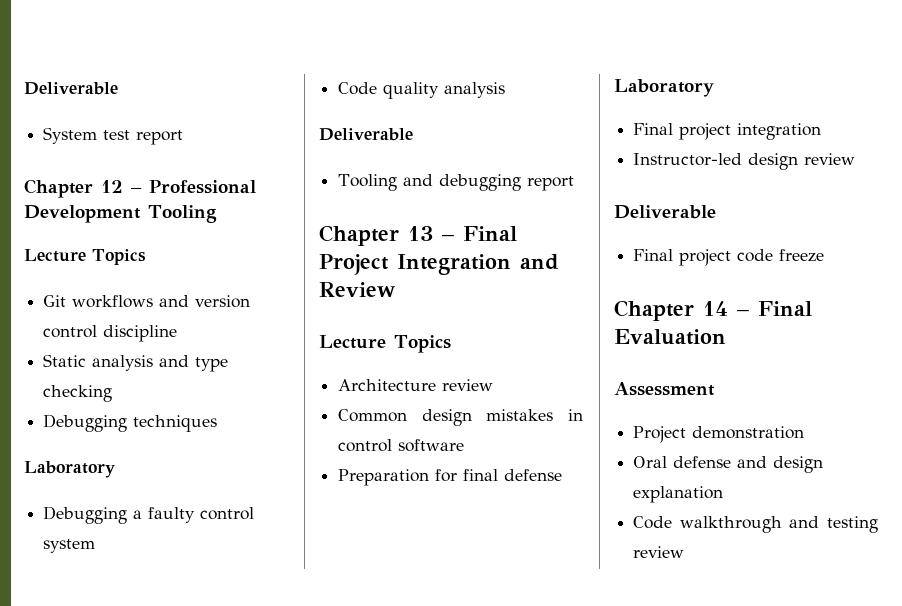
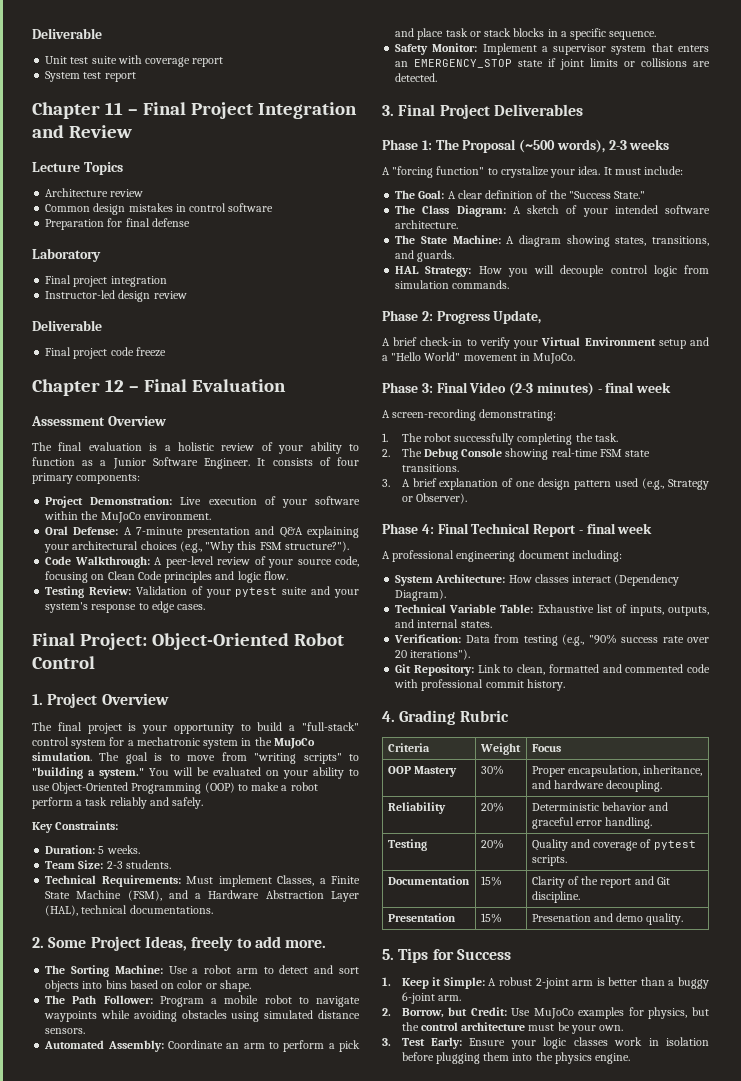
[24,82,118,95] [43,127,184,145] [24,179,256,198] [24,205,217,223] [24,249,146,265] [43,295,251,308] [43,325,178,342] [43,354,229,372] [43,385,113,402] [43,414,218,432] [24,461,115,478] [43,506,255,524] [43,539,96,553] [338,82,506,99] [319,128,413,141] [338,174,575,191] [319,225,433,246] Deliverable // System test report // Chapter 12 – Professional Development Tooling // Lecture Topics // Git workflows and version control discipline // Static analysis and type checking // Debugging techniques // Laboratory // Debugging a faulty control system // Code quality analysis // Deliverable // Tooling and debugging report // Chapter 13 -> [32,28,102,39] [45,55,224,67] [45,71,136,82] [32,102,123,119] Deliverable // Unit test suite with coverage report // System test report // Chapter 11
[703,301,728,316] 14 -> [104,379,124,392] 12
[633,426,805,443] [633,456,824,473] [633,486,724,503] [633,516,878,533] [633,546,685,558] // Project demonstration // Oral defense and design explanation // Code walkthrough and testing review -> [107,416,166,426] [32,442,359,454] [32,457,359,469] [32,473,141,484] [45,496,360,508] [44,511,211,523] [45,526,359,538] [44,541,349,553] [45,556,359,568] [45,571,288,583] [45,586,359,598] [45,601,206,613] [32,633,344,650] [32,656,95,669] [32,693,169,708] [32,722,359,734] [32,737,315,749] [32,752,359,764] [32,767,359,779] [32,782,318,794] [32,797,204,809] [32,821,119,833] [45,845,140,854] [45,860,171,869] [45,875,361,887] [45,890,360,902] [45,905,213,916] [32,936,327,951] [45,965,359,977] [45,980,251,992] [45,995,360,1007] [44,1010,361,1022] [45,1028,86,1034] [44,1040,360,1052] [395,28,657,40] [395,43,709,55] [395,58,710,70] [395,73,438,82] [382,104,583,119] [382,139,670,153] [382,166,684,178] [395,190,646,199] [395,205,710,217] [395,220,459,229] [395,235,709,247] [395,250,455,262] [395,265,709,277] [395,280,510,289] [382,310,542,324] [382,337,709,349] [382,352,576,364] [382,382,672,396] [382,409,557,421] [382,433,618,445] [382,448,651,460] [401,464,459,472] [382,478,709,490] [401,493,467,504] [382,523,653,537] [382,550,622,562] [395,574,680,586] [395,589,447,601] [395,604,709,616] [395,619,492,628] [394,634,709,646] [395,649,471,660] [395,664,710,676] [394,679,565,691] [382,710,509,725] [387,743,430,752] [479,743,521,755] [531,744,561,752] [387,766,457,777] [480,765,504,775] [531,765,703,777] [531,780,663,792] [387,802,446,814] [480,802,504,812] [531,802,669,811] [531,817,653,829] [387,839,427,851] [480,839,504,849] [531,839,696,851] [531,855,567,866] [387,876,470,885] [480,876,502,886] [531,876,670,888] [531,891,580,903] [387,913,456,922] [480,913,502,923] [531,913,684,925] [382,948,511,963] [382,977,709,989] [401,992,461,1004] [382,1007,709,1019] [401,1022,624,1034] [382,1037,709,1049] [401,1052,631,1064] Overview // The final evaluation is a holistic review of your ability to function as a Junior Software Engineer. It consists of four primary components: // Project Demonstration: Live execution of your software within the MuJoCo environment. // Oral Defense: A 7-minute presentation and Q&A explaining your architectural choices (e.g., "Why this FSM structure?"). // Code Walkthrough: A peer-level review of your source code, focusing on Clean Code principles and logic flow. // Testing Review: Validation of your pytest suite and your system's response to edge cases. // Final Project: Object-Oriented Robot Control // 1. Project Overview // The final project is your opportunity to build a "full-stack" control system for a mechatronic system in the MuJoCo simulation. The goal is to move from "writing scripts" to "building a system." You will be evaluated on your ability to use Object-Oriented Programming (OOP) to make a robot perform a task reliably and safely. // Key Constraints: // Duration: 5 weeks. // Team Size: 2-3 students. // Technical Requirements: Must implement Classes, a Finite State Machine (FSM), and a Hardware Abstraction Layer (HAL), technical documentations. // 2. Some Project Ideas, freely to add more. // The Sorting Machine: Use a robot arm to detect and sort objects into bins based on color or shape. // The Path Follower: Program a mobile robot to navigate waypoints while avoiding obstacles using simulated distance sensors. // Automated Assembly: Coordinate an arm to perform a pick and place task or stack blocks in a specific sequence. // Safety Monitor: Implement a supervisor system that enters an EMERGENCY_STOP state if joint limits or collisions are detected. // 3. Final Project Deliverables // Phase 1: The Proposal (~500 words), 2-3 weeks // A "forcing function" to crystalize your idea. It must include: // The Goal: A clear definition of the "Success State." // The Class Diagram: A sketch of your intended software architecture. // The State Machine: A diagram showing states, transitions, and guards. // HAL Strategy: How you will decouple control logic from simulation commands. // Phase 2: Progress Update, // A brief check-in to verify your Virtual Environment setup and a "Hello World" movement in MuJoCo. // Phase 3: Final Video (2-3 minutes) - final week // A screen-recording demonstrating: // 1. The robot successfully completing the task. // 2. The Debug Console showing real-time FSM state transitions. // 3. A brief explanation of one design pattern used (e.g., Strategy or Observer). // Phase 4: Final Technical Report - final week // A professional engineering document including: // System Architecture: How classes interact (Dependency Diagram). // Technical Variable Table: Exhaustive list of inputs, outputs, and internal states. // Verification: Data from testing (e.g., "90% success rate over 20 iterations"). // Git Repository: Link to clean, formatted and commented code with professional commit history. // 4. Grading Rubric // Criteria | Weight | Focus // OOP Mastery | 30% | Proper encapsulation, inheritance, and hardware decoupling. // Reliability | 20% | Deterministic behavior and graceful error handling. // Testing | 20% | Quality and coverage of pytest scripts. // Documentation | 15% | Clarity of the report and Git discipline. // Presentation | 15% | Presenation and demo quality. // 5. Tips for Success // 1. Keep it Simple: A robust 2-joint arm is better than a buggy 6-joint arm. // 2. Borrow, but Credit: Use MuJoCo examples for physics, but the control architecture must be your own. // 3. Test Early: Ensure your logic classes work in isolation before plugging them into the physics engine.

